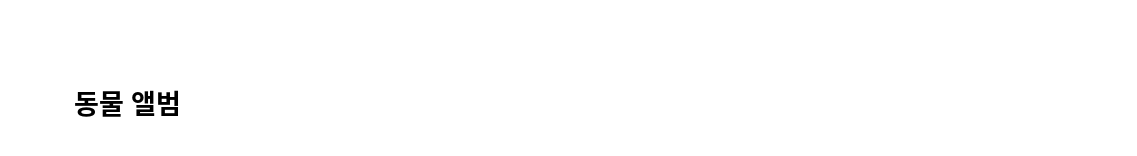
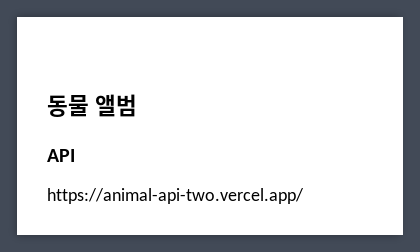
(182, 103) none -> [47,149,75,162] [47,188,304,204] // API // https://animal-api-two.vercel.app/

